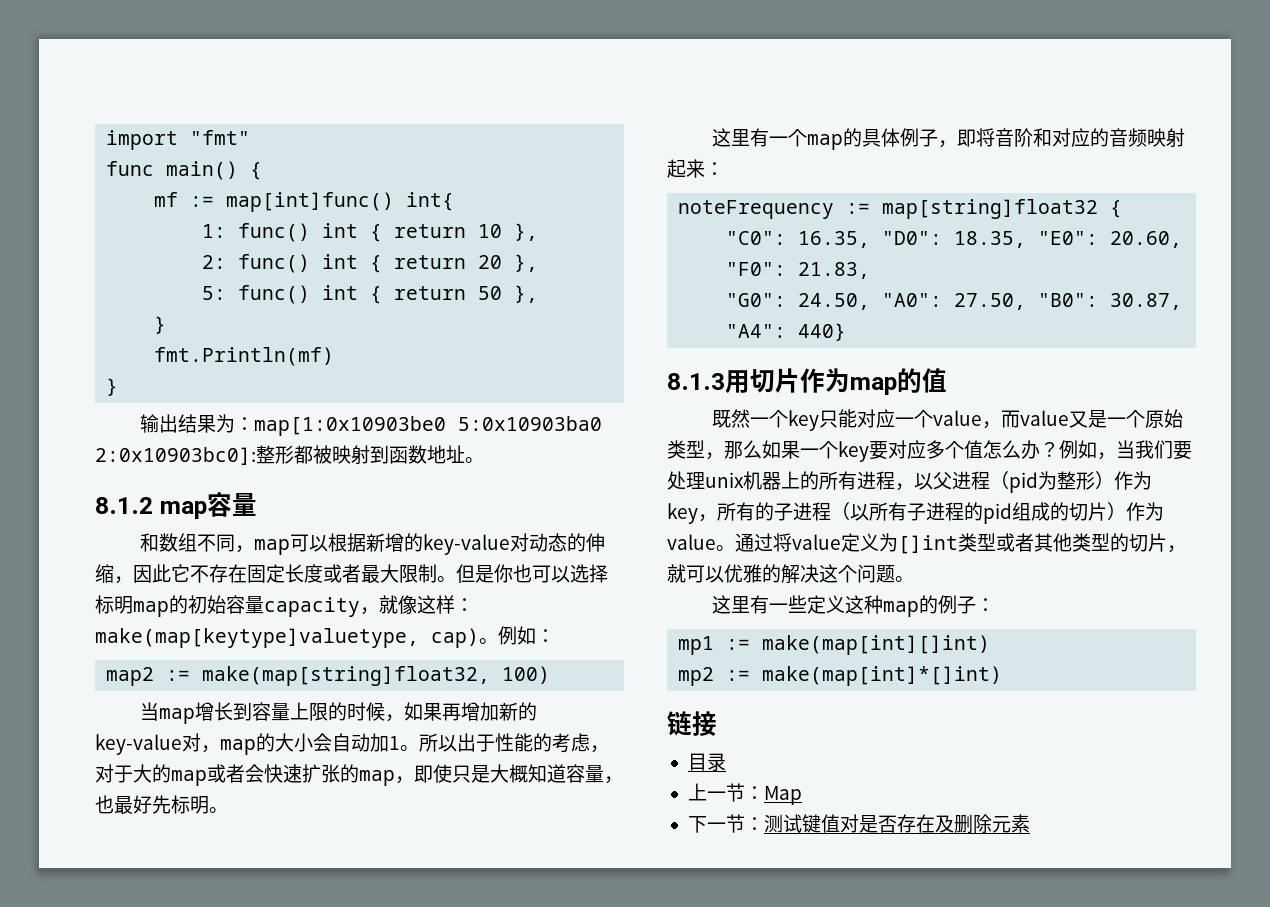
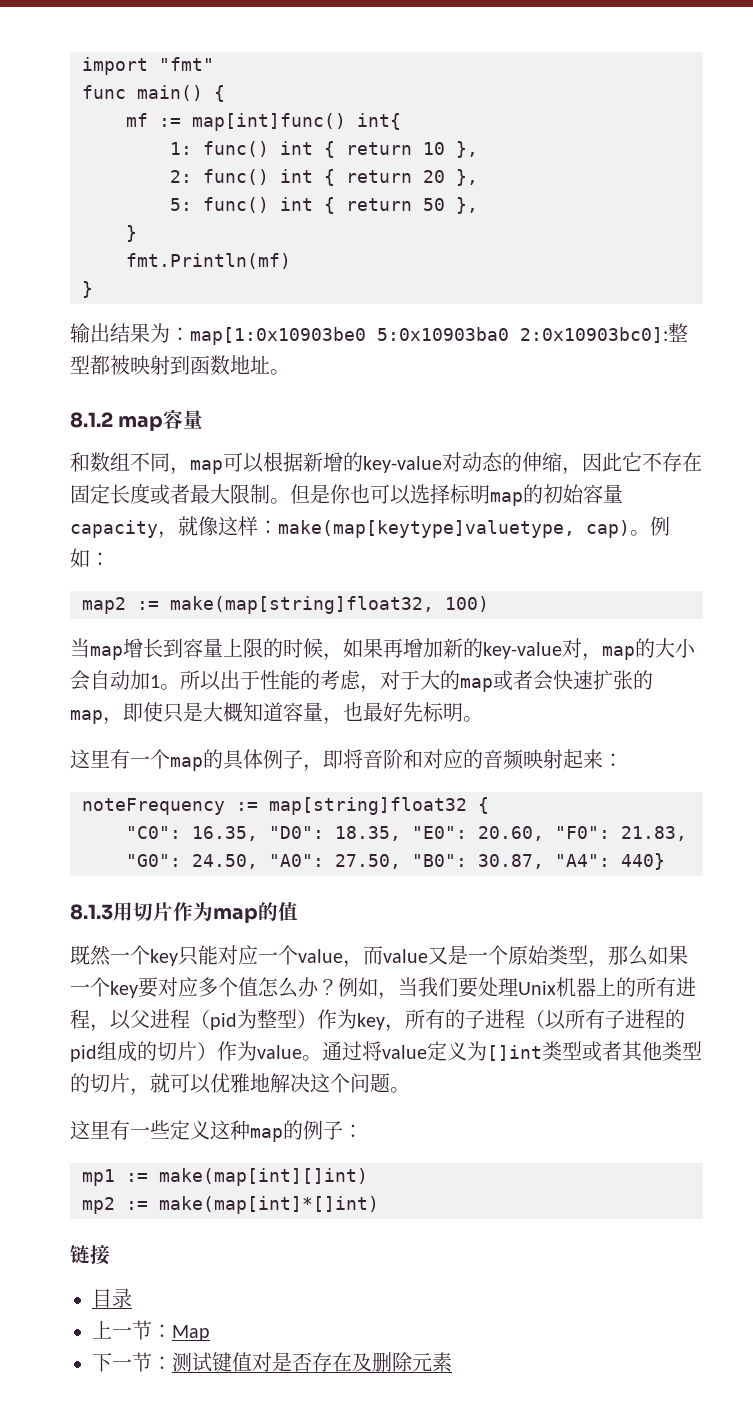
[275,445,294,464] 形 -> [70,355,90,374] 型
[705,472,744,488] unix -> [518,981,556,995] Unix
[1076,471,1095,490] 形 -> [277,1009,297,1028] 型
[762,564,781,583] 的 -> [250,1073,270,1092] 地

